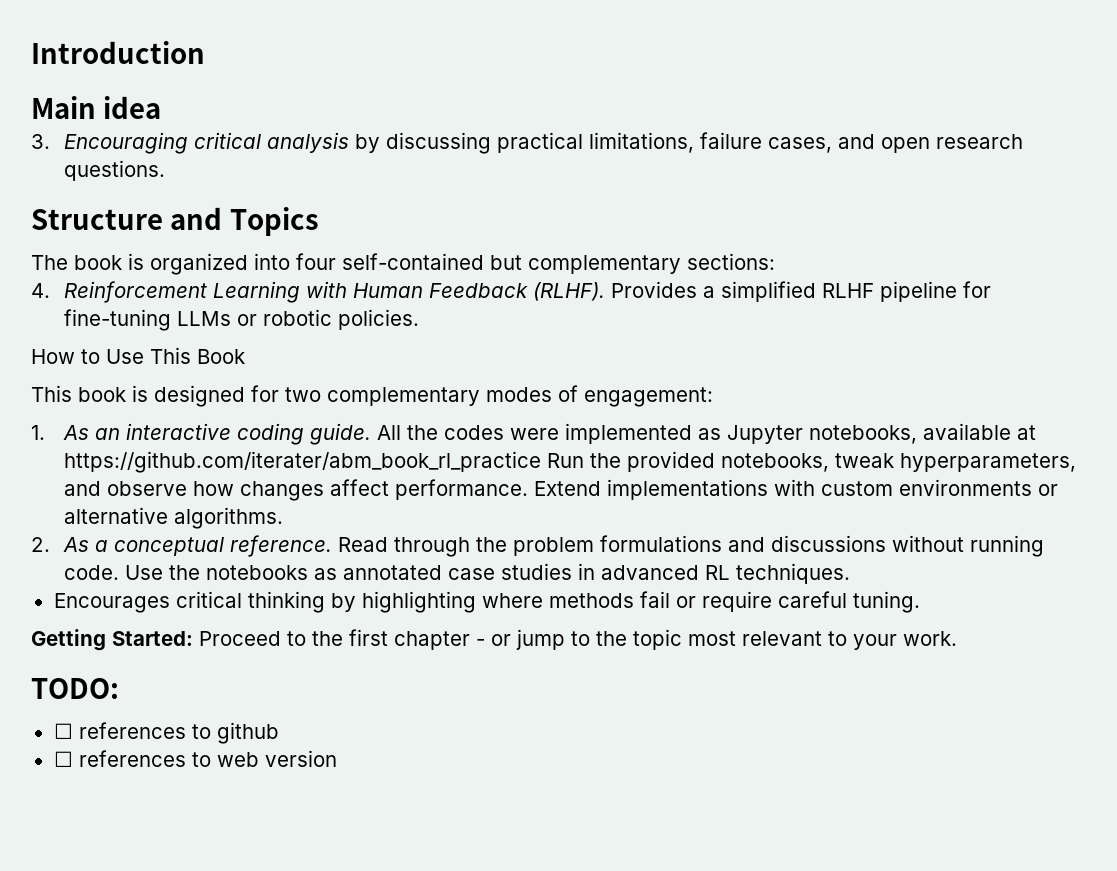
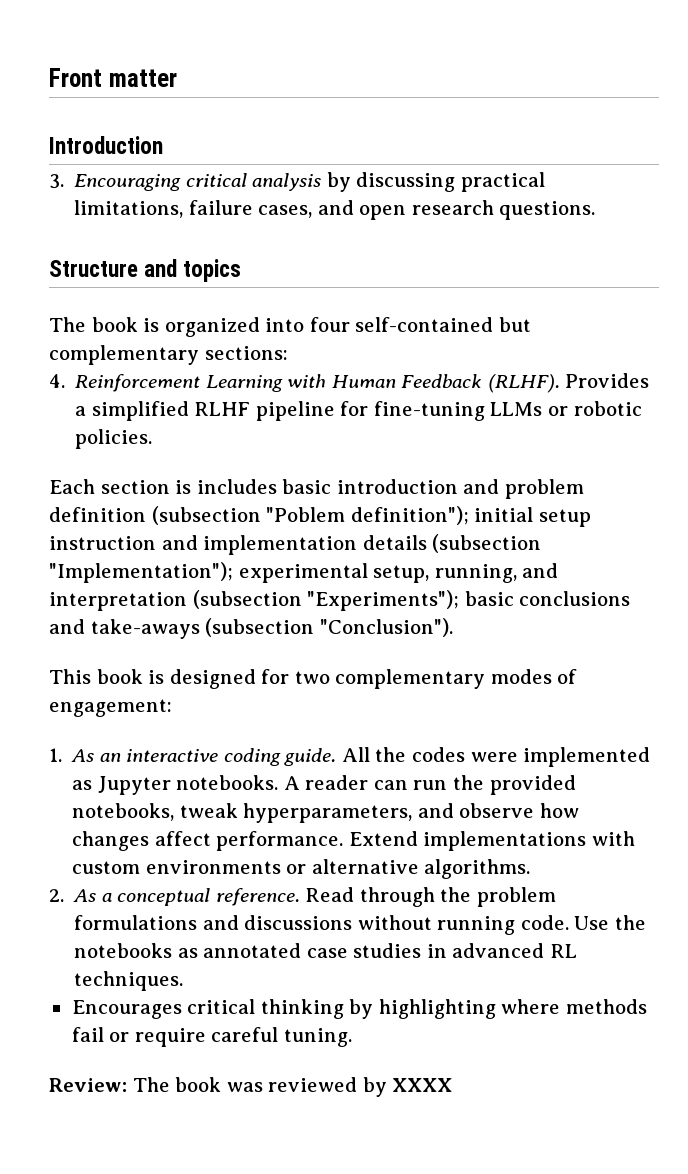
(31, 52) none -> [49,68,177,87] Front matter //
[31,96,162,119] // Main idea -> (163, 145) none
[229,207,319,236] Topics -> [183,259,242,282] topics
[31,347,245,364] How to Use This Book -> [49,479,584,499] [49,506,591,527] [49,534,542,555] [49,562,559,583] [49,590,631,611] [49,618,453,639] Each section is includes basic introduction and problem definition (subsection "Poblem definition"); initial setup instruction and implementation details (subsection "Implementation"); experimental setup, running, and interpretation (subsection "Experiments"); basic conclusions and take-aways (subsection "Conclusion").
[809,423,1037,444] [64,451,585,473] notebooks, available at https://github.com/iterater/abm_book_rl_practice Run -> [176,775,448,790] notebooks. A reader can run
[31,629,957,651] [31,678,119,699] [53,722,279,744] [53,750,337,767] Getting Started: Proceed to the first chapter - or jump to the topic most relevant to your work. // TODO: // ☐ references to github // ☐ references to web version -> [49,1077,453,1097] Review: The book was reviewed by XXXX

